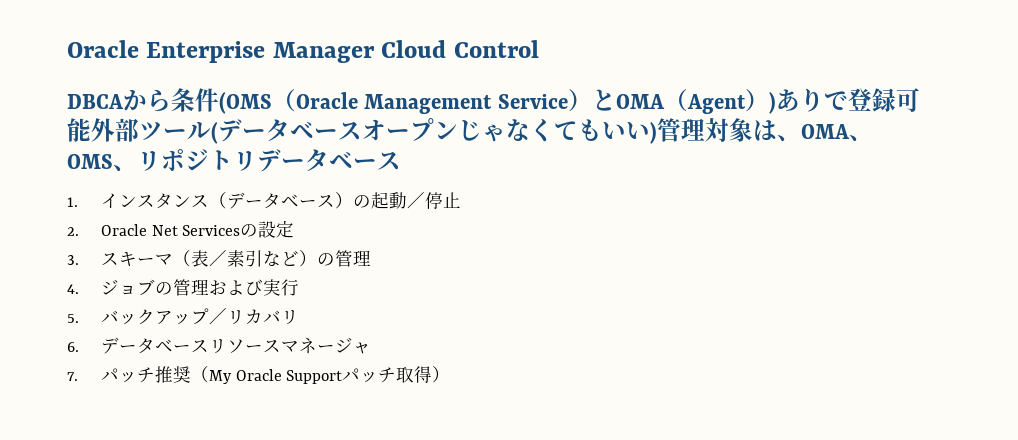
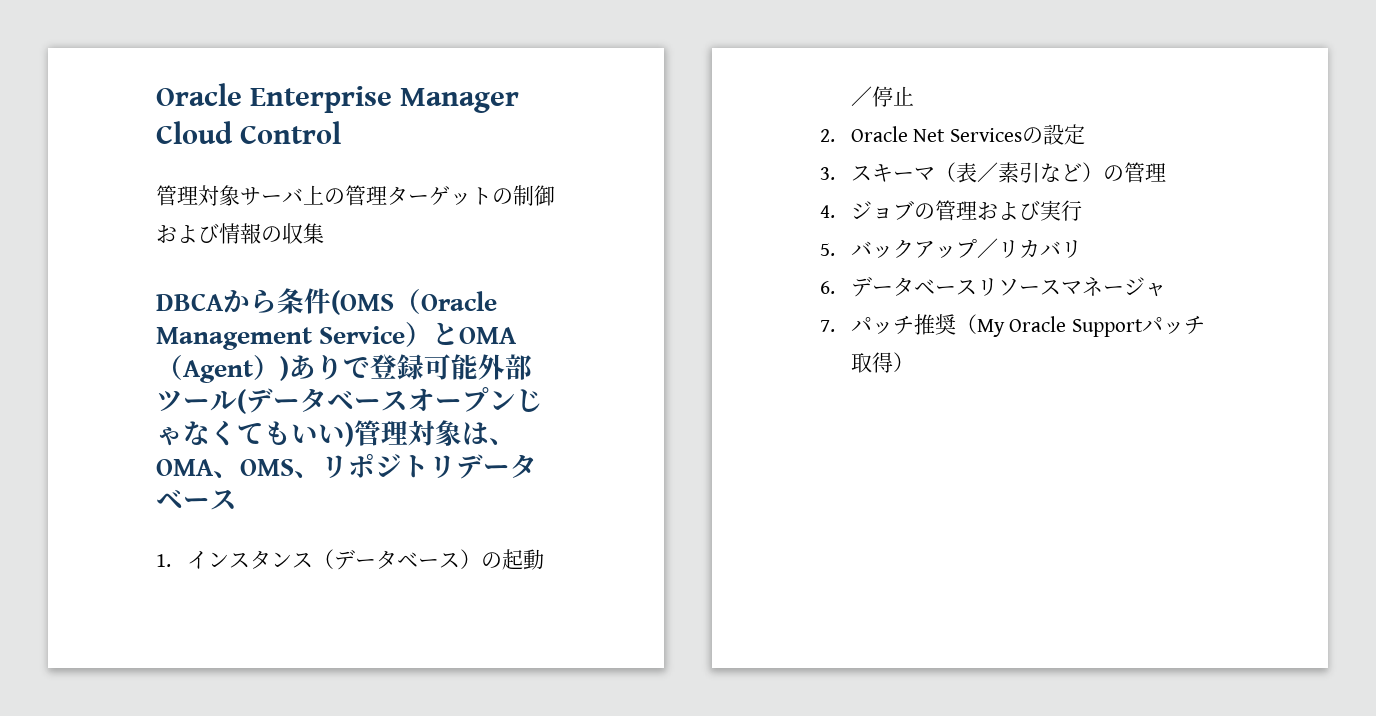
(539, 49) none -> [156,185,555,206] [156,223,324,244] // 管理対象サーバ上の管理ターゲットの制御および情報の収集

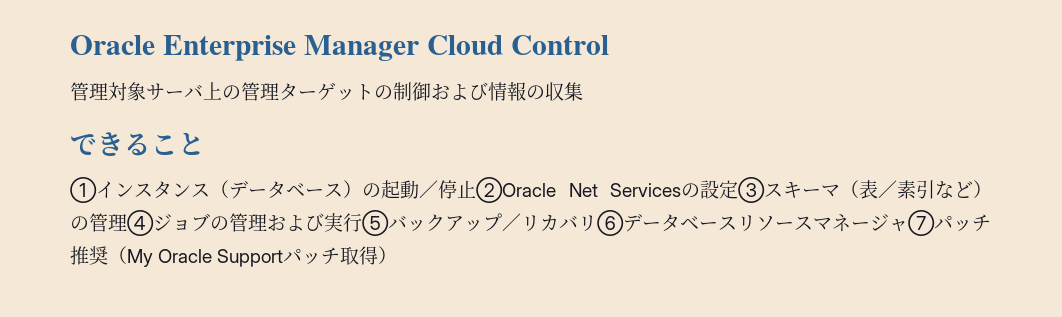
[156,288,497,315] [156,321,517,350] [156,354,532,383] [156,387,543,414] [156,420,516,447] [156,453,537,479] [156,489,237,510] [156,554,171,567] DBCAから条件(OMS（Oracle Management Service）とOMA（Agent）)ありで登録可能外部ツール(データベースオープンじゃなくてもいい)管理対象は、OMA、OMS、リポジトリデータベース // 1. -> [70,132,205,156] [70,177,97,203] できること // ①
[820,126,908,142] // 2. Oracle -> [476,177,556,203] ②Oracle
[820,167,835,180] // 3. -> [738,177,765,203] ③
[820,205,835,218] // 4. -> [127,210,154,236] ④
[820,243,835,256] // 5. -> [362,210,389,236] ⑤
[820,281,835,294] // 6. -> [597,210,624,236] ⑥
[820,320,835,332] // 7. -> [908,210,935,236] ⑦

